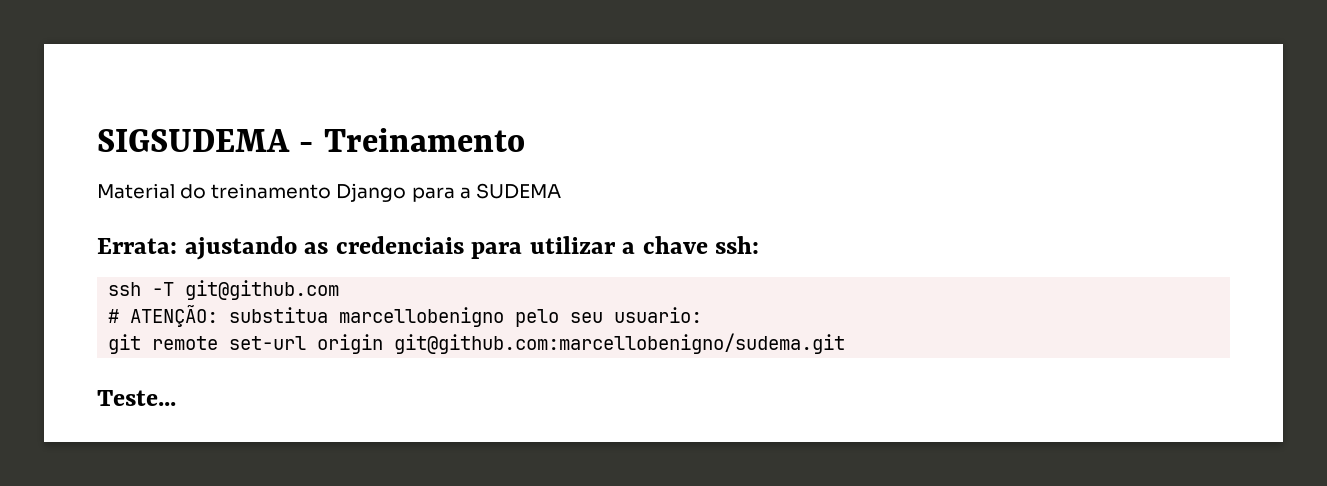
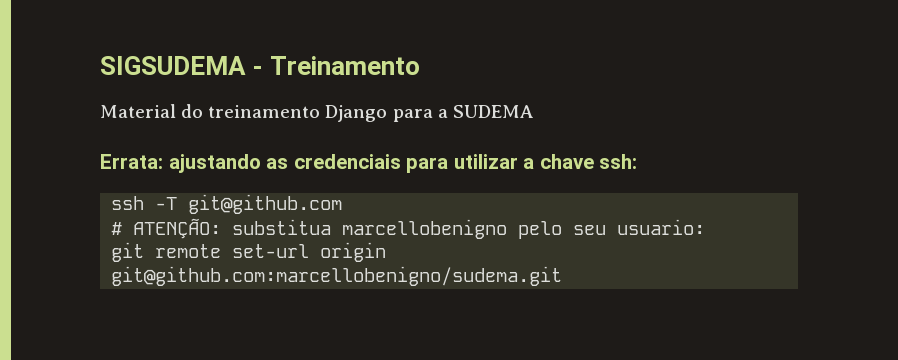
[97,390,176,406] // Teste... -> (563, 276) none

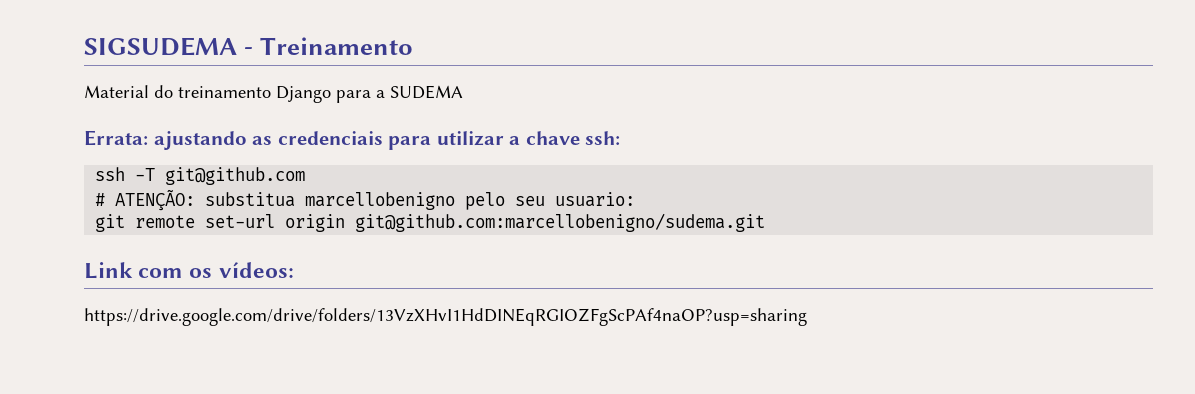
(563, 276) none -> [84,262,294,279] [84,308,807,326] // Link com os vídeos: // https://drive.google.com/drive/folders/13VzXHvI1HdDINEqRGIOZFgScPAf4naOP?usp=sharing

